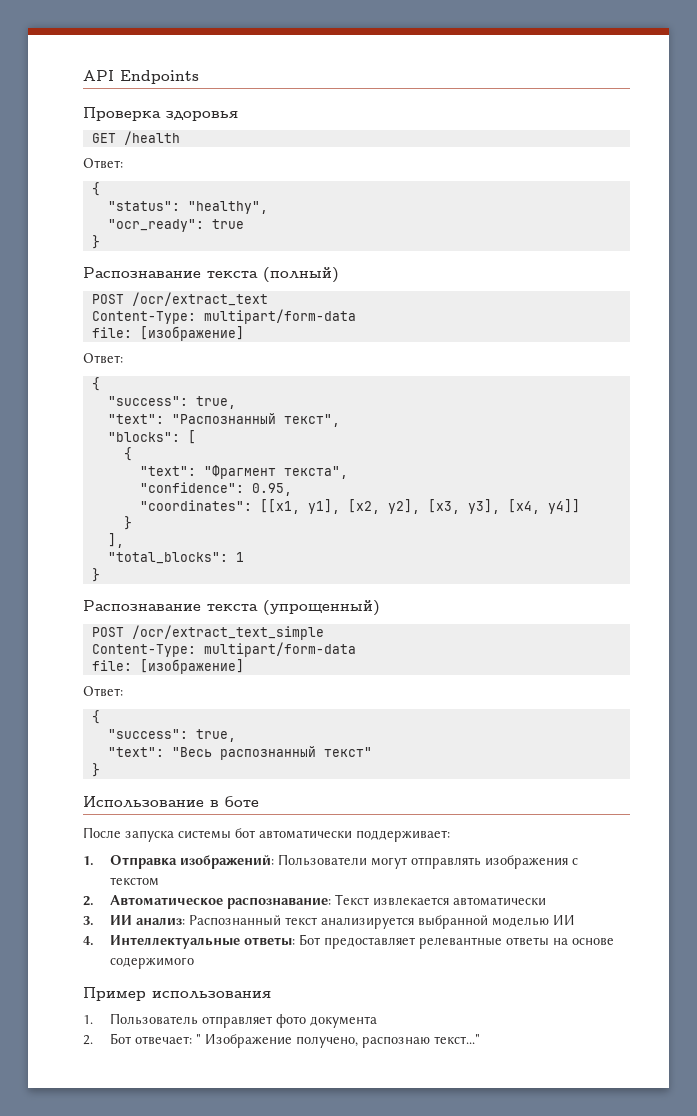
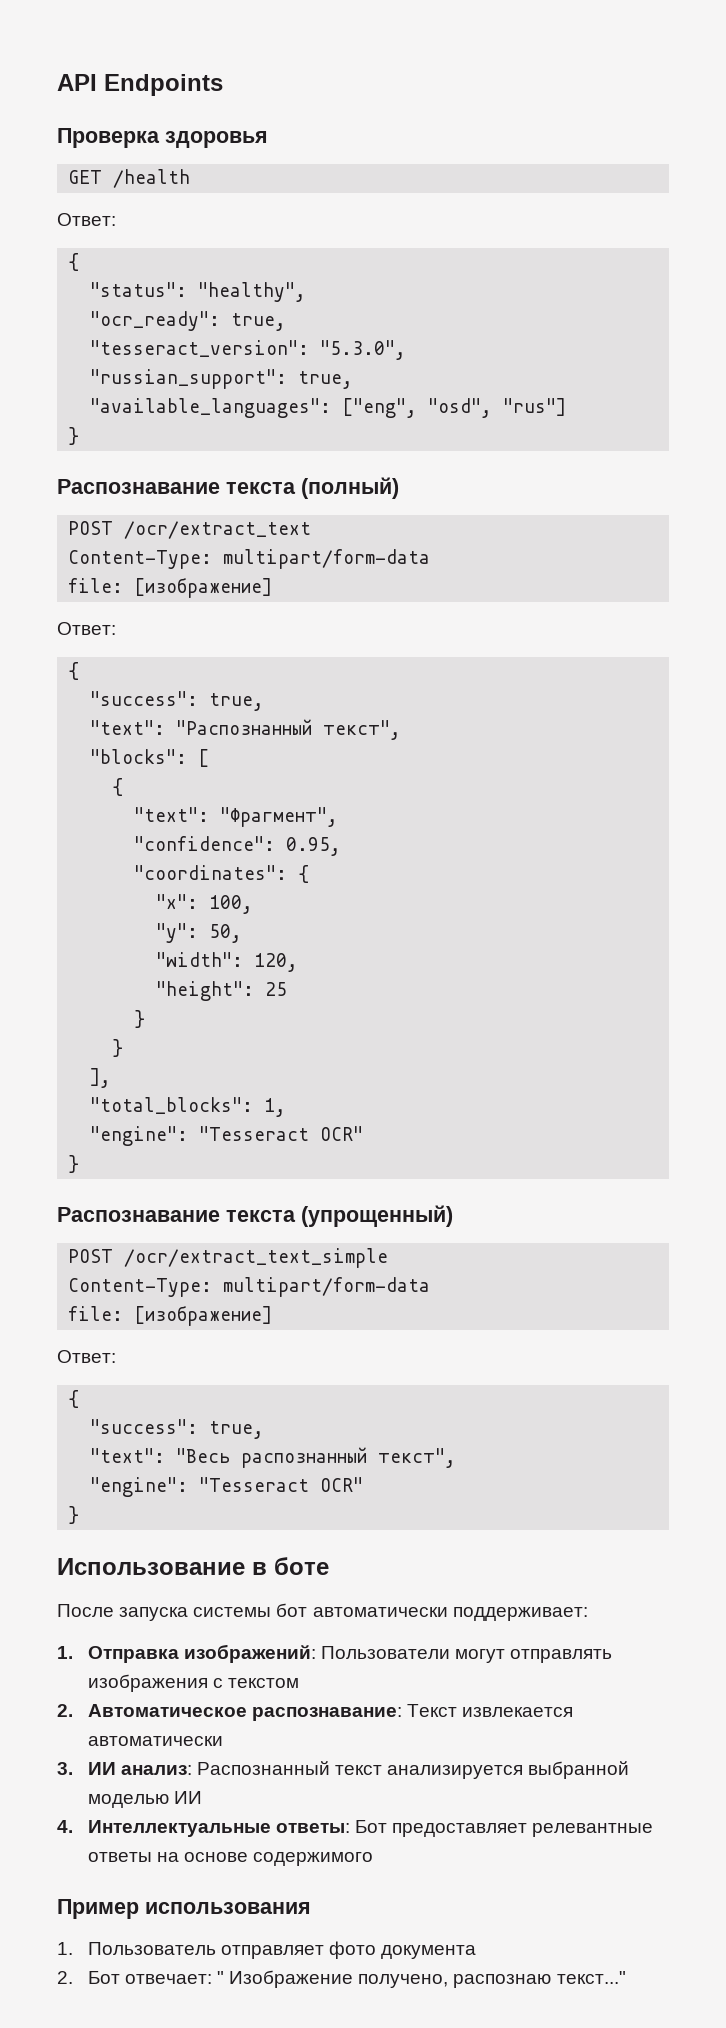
[211,219,244,229] true -> [231,313,287,331] [90,340,407,360] [90,369,354,389] [90,398,567,418] true, // "tesseract_version": "5.3.0", // "russian_support": true, // "available_languages": ["eng", "osd", "rus"]
[203,464,348,479] "Фрагмент текста", -> [220,807,339,827] "Фрагмент",
[259,499,580,514] [[x1, y1], [x2, y2], [x3, y3], [x4, y4]] -> [298,865,310,883] [156,894,254,914] [156,923,243,943] [156,952,299,972] [156,981,288,1001] [134,1010,146,1028] { // "x": 100, // "y": 50, // "width": 120, // "height": 25 // }
[235,552,244,562] 1 -> [264,1098,287,1117] [90,1126,364,1146] 1, // "engine": "Tesseract OCR"
[323,747,372,757] текст" -> [378,1448,457,1468] [90,1477,364,1497] текст", // "engine": "Tesseract OCR"

